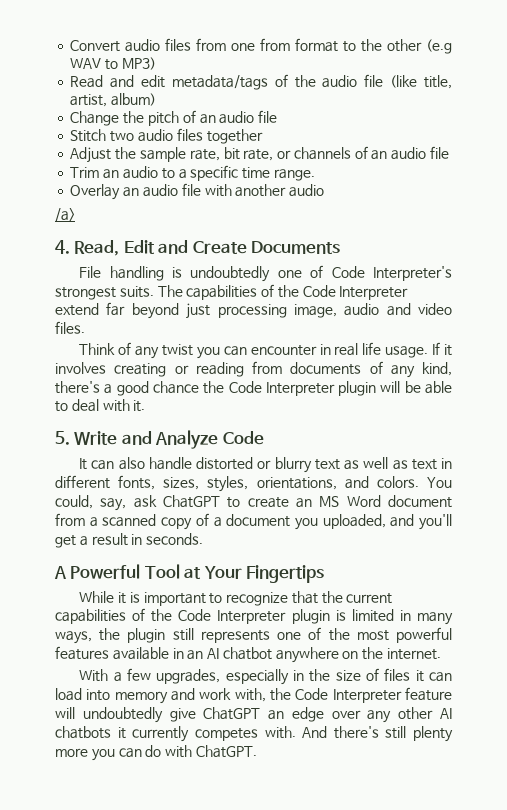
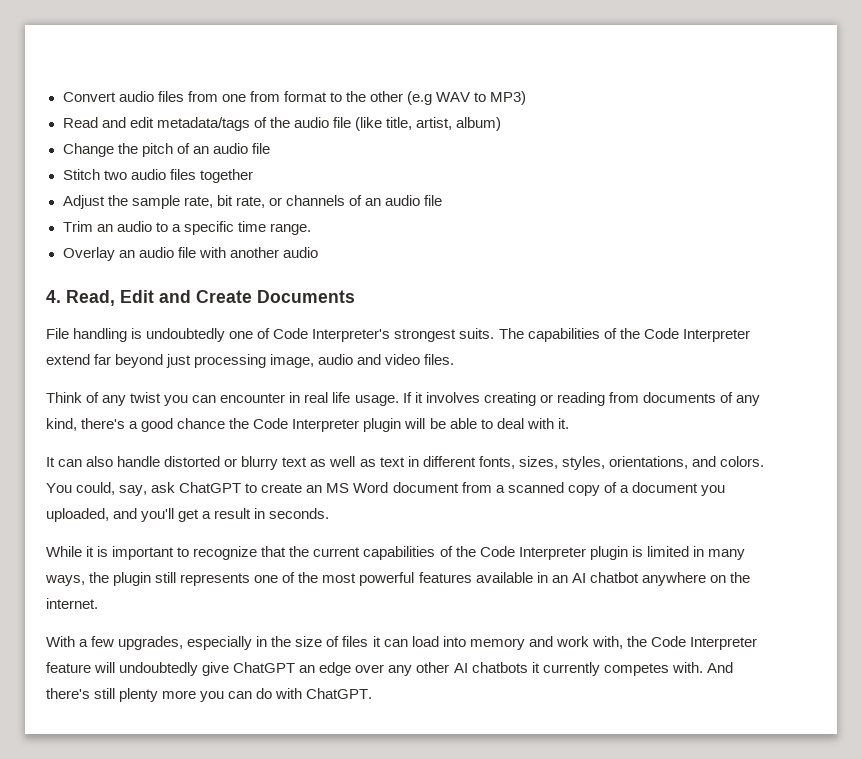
[55,208,75,222] // /a> -> (318, 252) none
[55,430,264,449] // 5. Write and Analyze Code -> (569, 423) none
[54,564,325,583] // A Powerful Tool at Your Fingertips -> (330, 513) none

